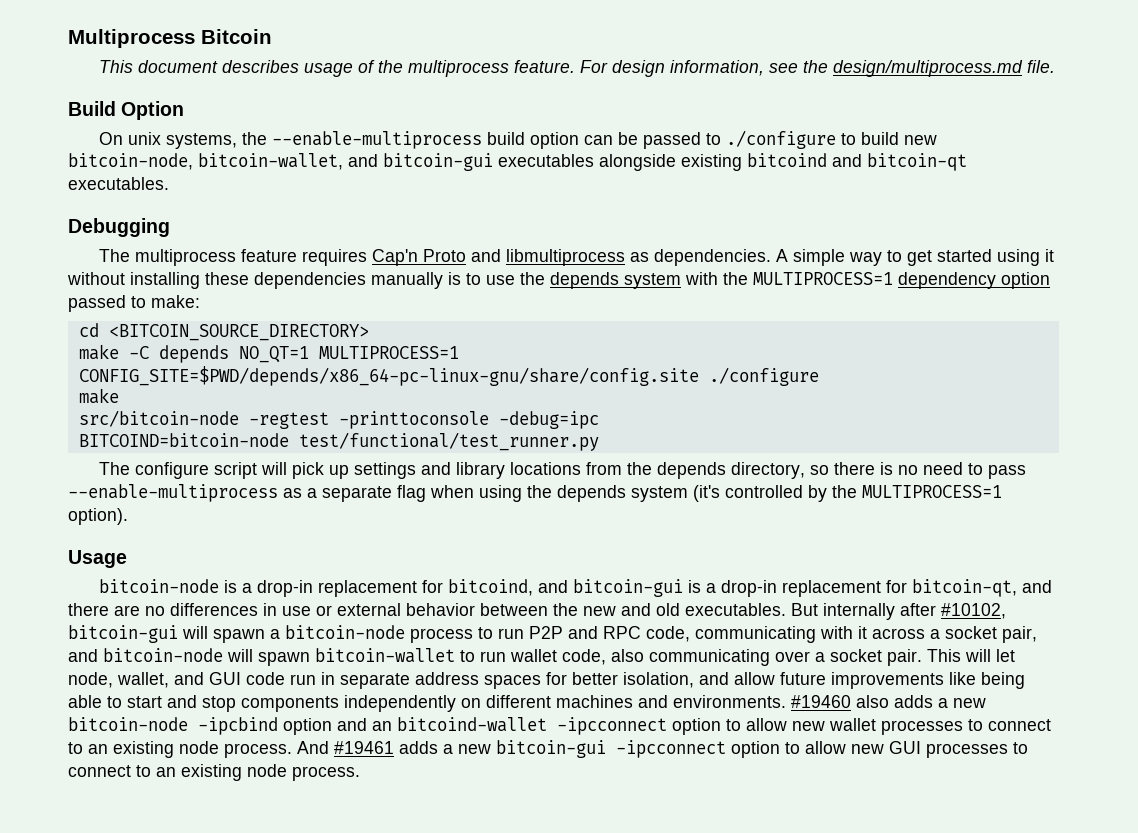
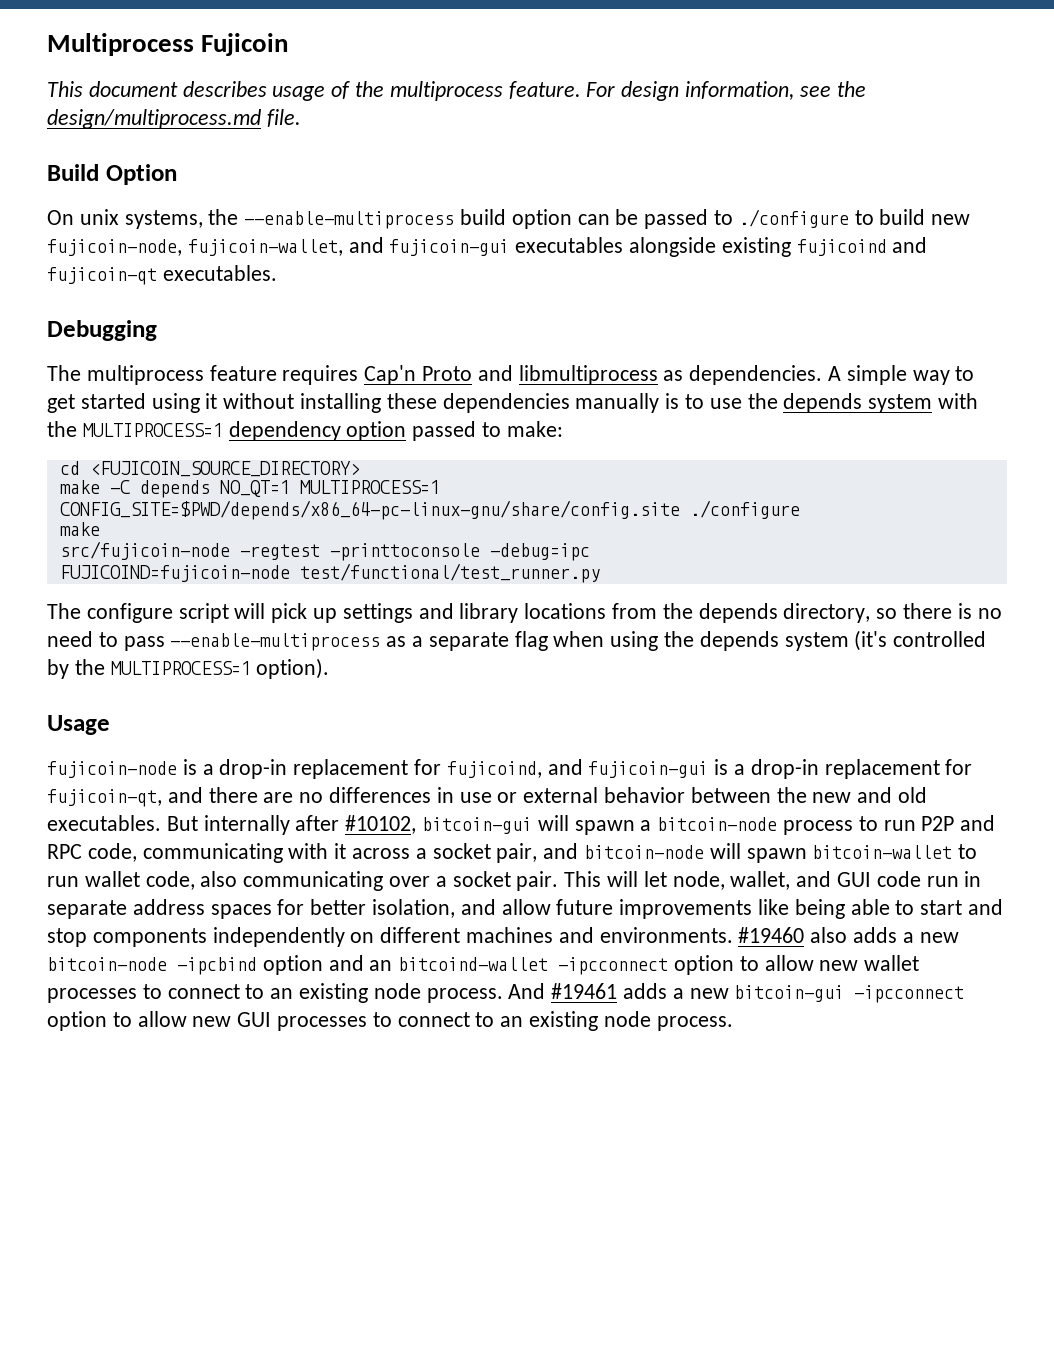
[201,29,272,44] Bitcoin -> [201,33,289,56] Fujicoin
[68,153,967,171] bitcoin-node, bitcoin-wallet, and bitcoin-gui executables alongside existing bitcoind and bitcoin-qt -> [47,237,928,257] [47,267,157,285] fujicoin-node, fujicoin-wallet, and fujicoin-gui executables alongside existing fujicoind and fujicoin-qt
[108,324,369,341] <BITCOIN_SOURCE_DIRECTORY> -> [89,461,360,477] <FUJICOIN_SOURCE_DIRECTORY>
[78,410,239,427] src/bitcoin-node -> [59,541,230,560] src/fujicoin-node
[78,433,289,447] BITCOIND=bitcoin-node -> [59,565,290,582] FUJICOIND=fujicoin-node
[99,579,1018,597] bitcoin-node is a drop-in replacement for bitcoind, and bitcoin-gui is a drop-in replacement for bitcoin-qt, -> [47,759,973,779] [47,789,162,807] fujicoin-node is a drop-in replacement for fujicoind, and fujicoin-gui is a drop-in replacement for fujicoin-qt,

